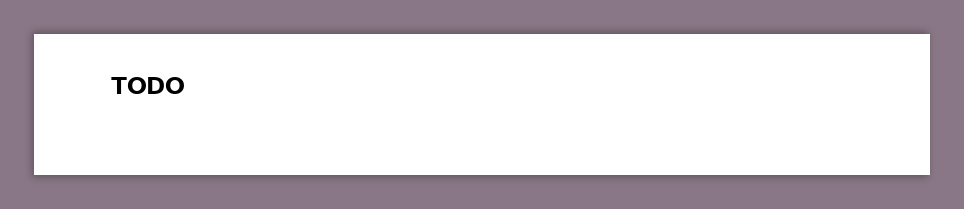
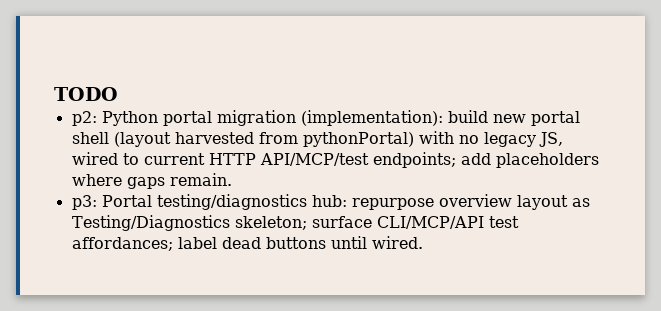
(185, 85) none -> [71,110,580,126] [71,131,563,147] [71,152,599,168] [71,173,232,189] [71,194,590,210] [71,215,519,231] [71,236,423,251] // p2: Python portal migration (implementation): build new portal shell (layout harvested from pythonPortal) with no legacy JS, wired to current HTTP API/MCP/test endpoints; add placeholders where gaps remain. // p3: Portal testing/diagnostics hub: repurpose overview layout as Testing/Diagnostics skeleton; surface CLI/MCP/API test affordances; label dead buttons until wired.

